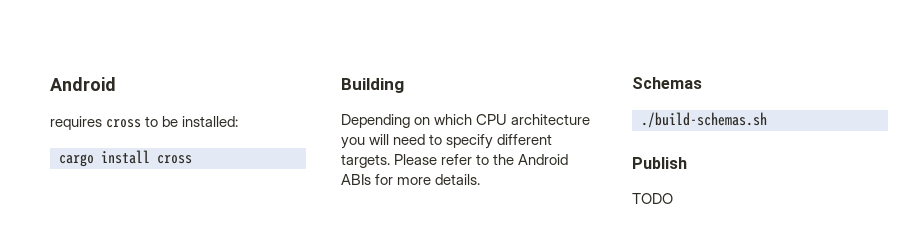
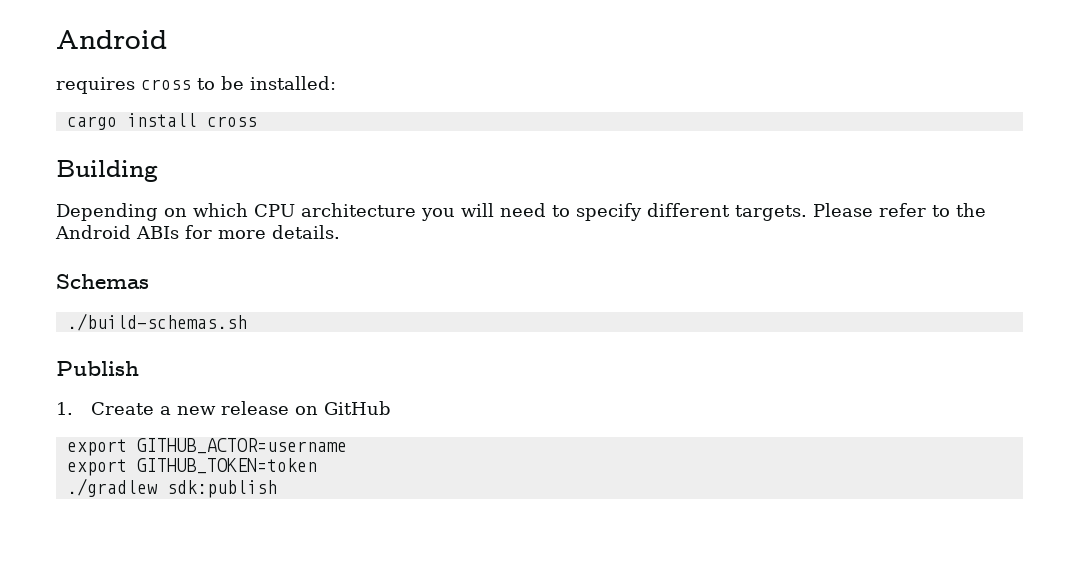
[632,193,673,204] TODO -> [56,401,391,415] [66,438,347,456] [66,458,317,476] [66,478,277,498] 1. Create a new release on GitHub // export GITHUB_ACTOR=username // export GITHUB_TOKEN=token // ./gradlew sdk:publish

